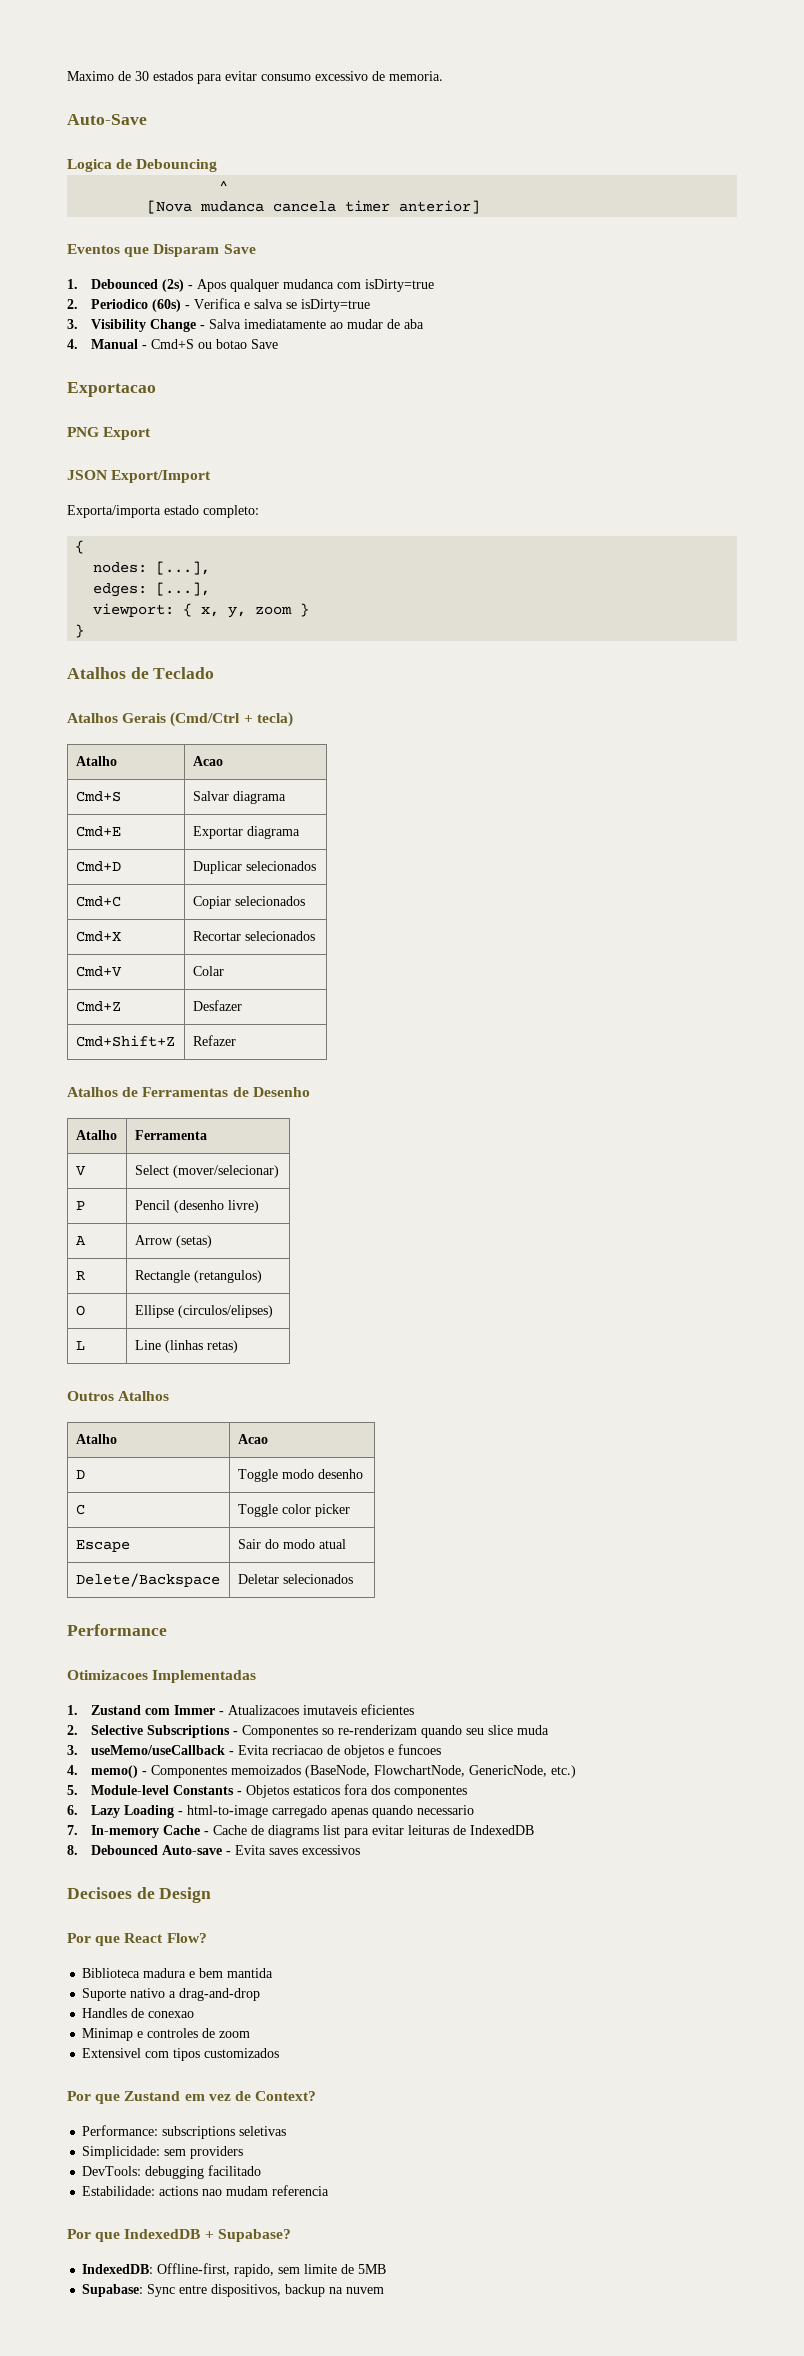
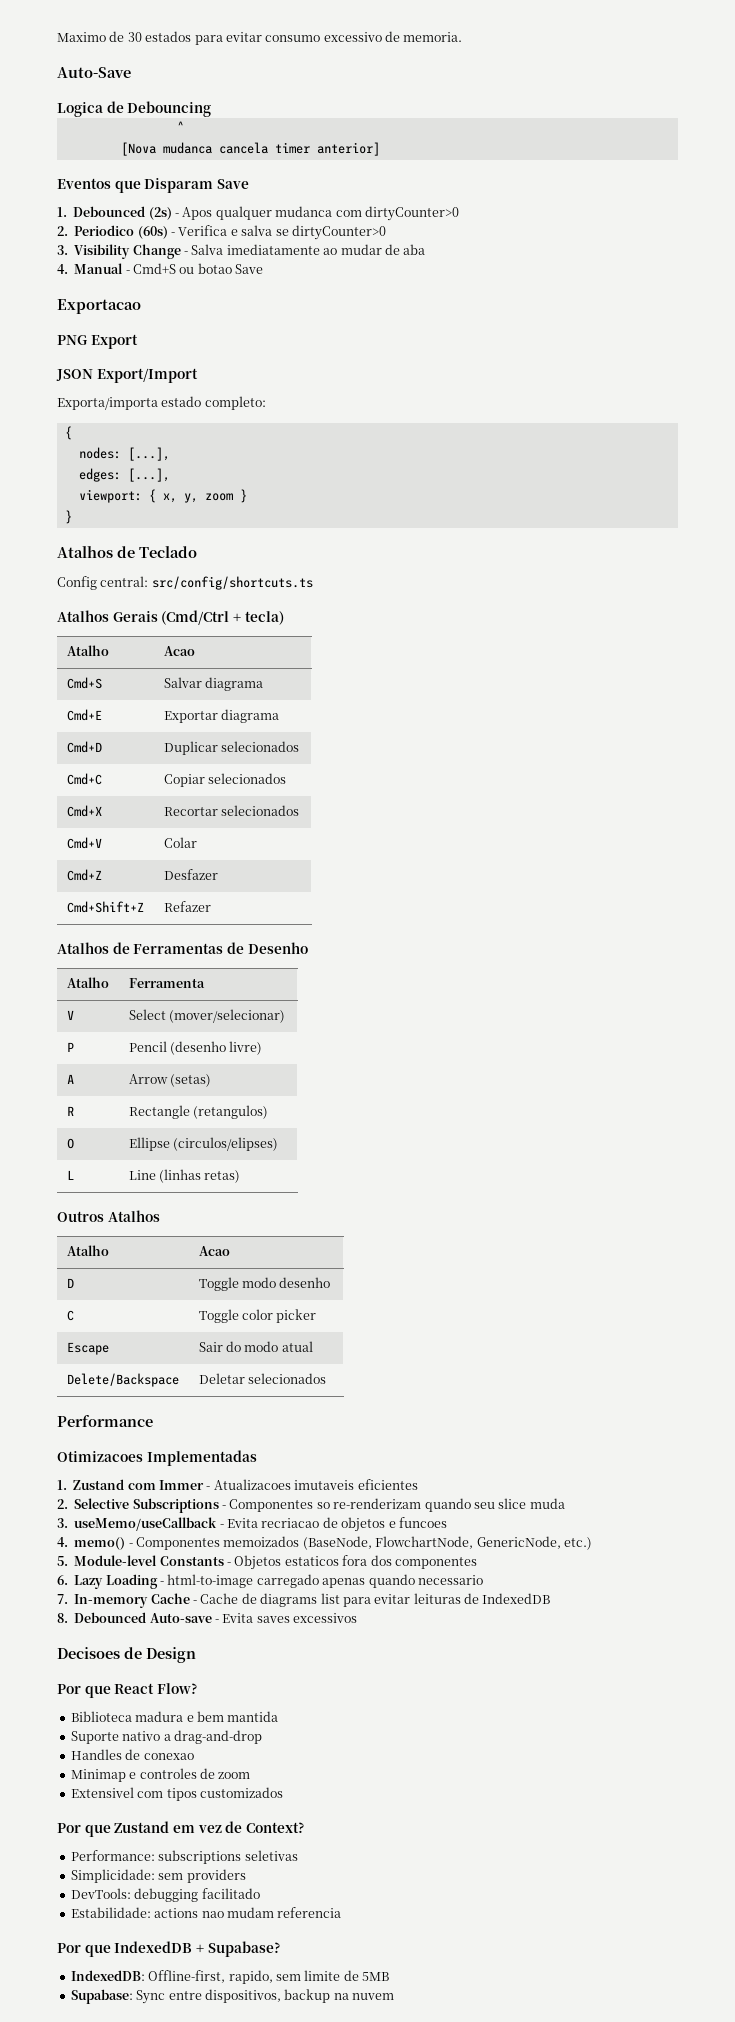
[365,279,435,292] isDirty=true -> [364,206,459,221] dirtyCounter>0
[301,299,371,312] isDirty=true -> [291,225,386,240] dirtyCounter>0
(215, 673) none -> [57,576,313,590] // Config central: src/config/shortcuts.ts

